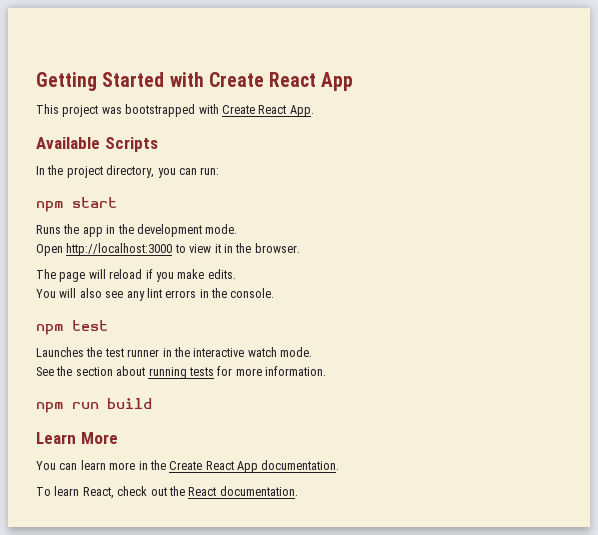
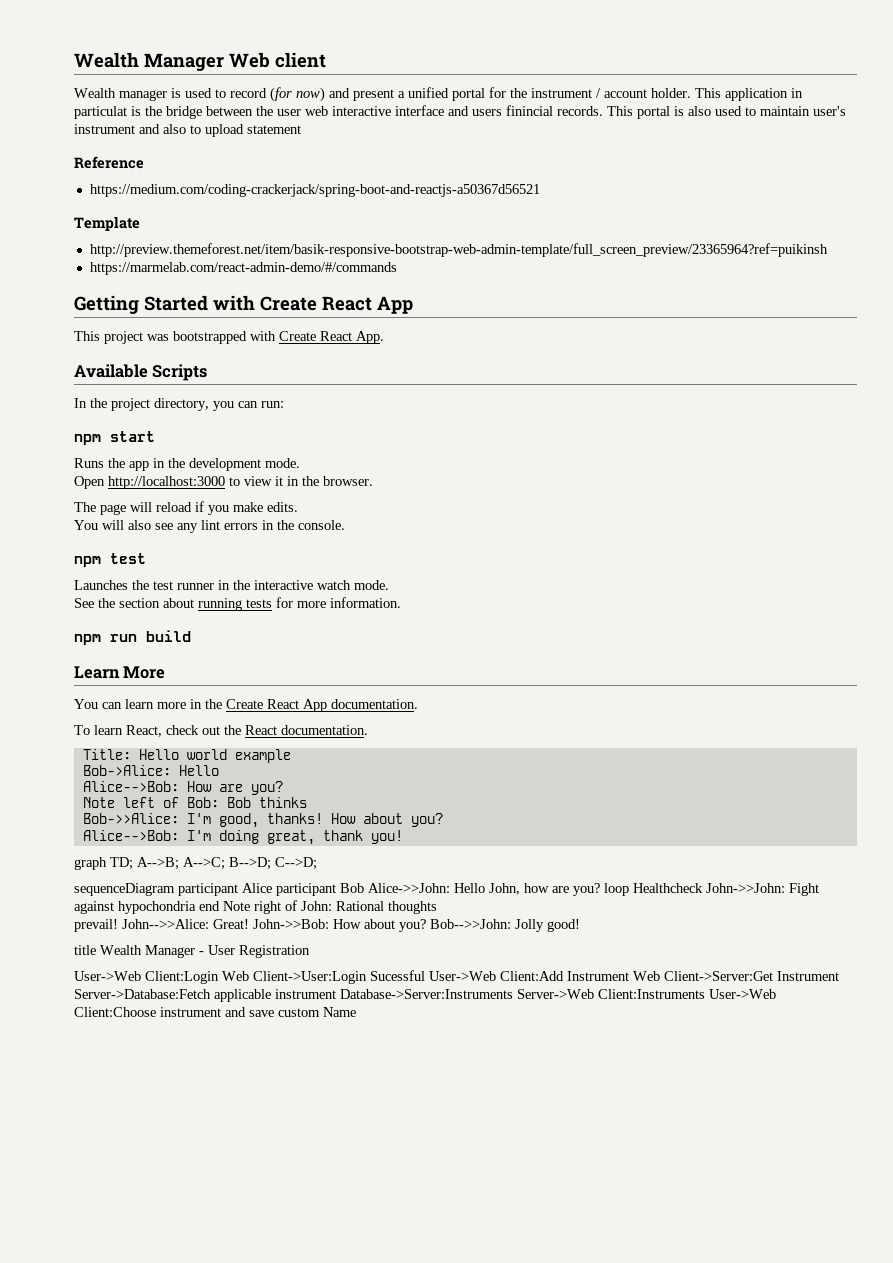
(36, 81) none -> [74,52,326,71] [74,87,803,102] [74,105,846,119] [74,124,301,137] [74,156,144,169] [89,184,540,197] [74,216,140,231] [89,243,828,257] [89,262,397,275] Wealth Manager Web client // Wealth manager is used to record (for now) and present a unified portal for the instrument / account holder. This application in particulat is the bridge between the user web interactive interface and users finincial records. This portal is also used to maintain user's instrument and also to upload statement // Reference // https://medium.com/coding-crackerjack/spring-boot-and-reactjs-a50367d56521 // Template // http://preview.themeforest.net/item/basik-responsive-bootstrap-web-admin-template/full_screen_preview/23365964?ref=puikinsh // https://marmelab.com/react-admin-demo/#/commands //
(298, 491) none -> [82,749,291,763] [82,765,219,776] [82,781,283,795] [82,797,307,808] [82,813,443,828] [82,830,403,845] [74,857,317,870] [74,883,819,896] [74,900,437,914] [74,919,580,932] [74,945,310,958] [74,970,839,984] [74,989,776,1002] [74,1007,356,1017] // Title: Hello world example // Bob->Alice: Hello // Alice-->Bob: How are you? // Note left of Bob: Bob thinks // Bob->>Alice: I'm good, thanks! How about you? // Alice-->Bob: I'm doing great, thank you! // graph TD; A-->B; A-->C; B-->D; C-->D; // sequenceDiagram participant Alice participant Bob Alice->>John: Hello John, how are you? loop Healthcheck John->>John: Fight against hypochondria end Note right of John: Rational thoughts // prevail! John-->>Alice: Great! John->>Bob: How about you? Bob-->>John: Jolly good! // title Wealth Manager - User Registration // User->Web Client:Login Web Client->User:Login Sucessful User->Web Client:Add Instrument Web Client->Server:Get Instrument Server->Database:Fetch applicable instrument Database->Server:Instruments Server->Web Client:Instruments User->Web Client:Choose instrument and save custom Name

